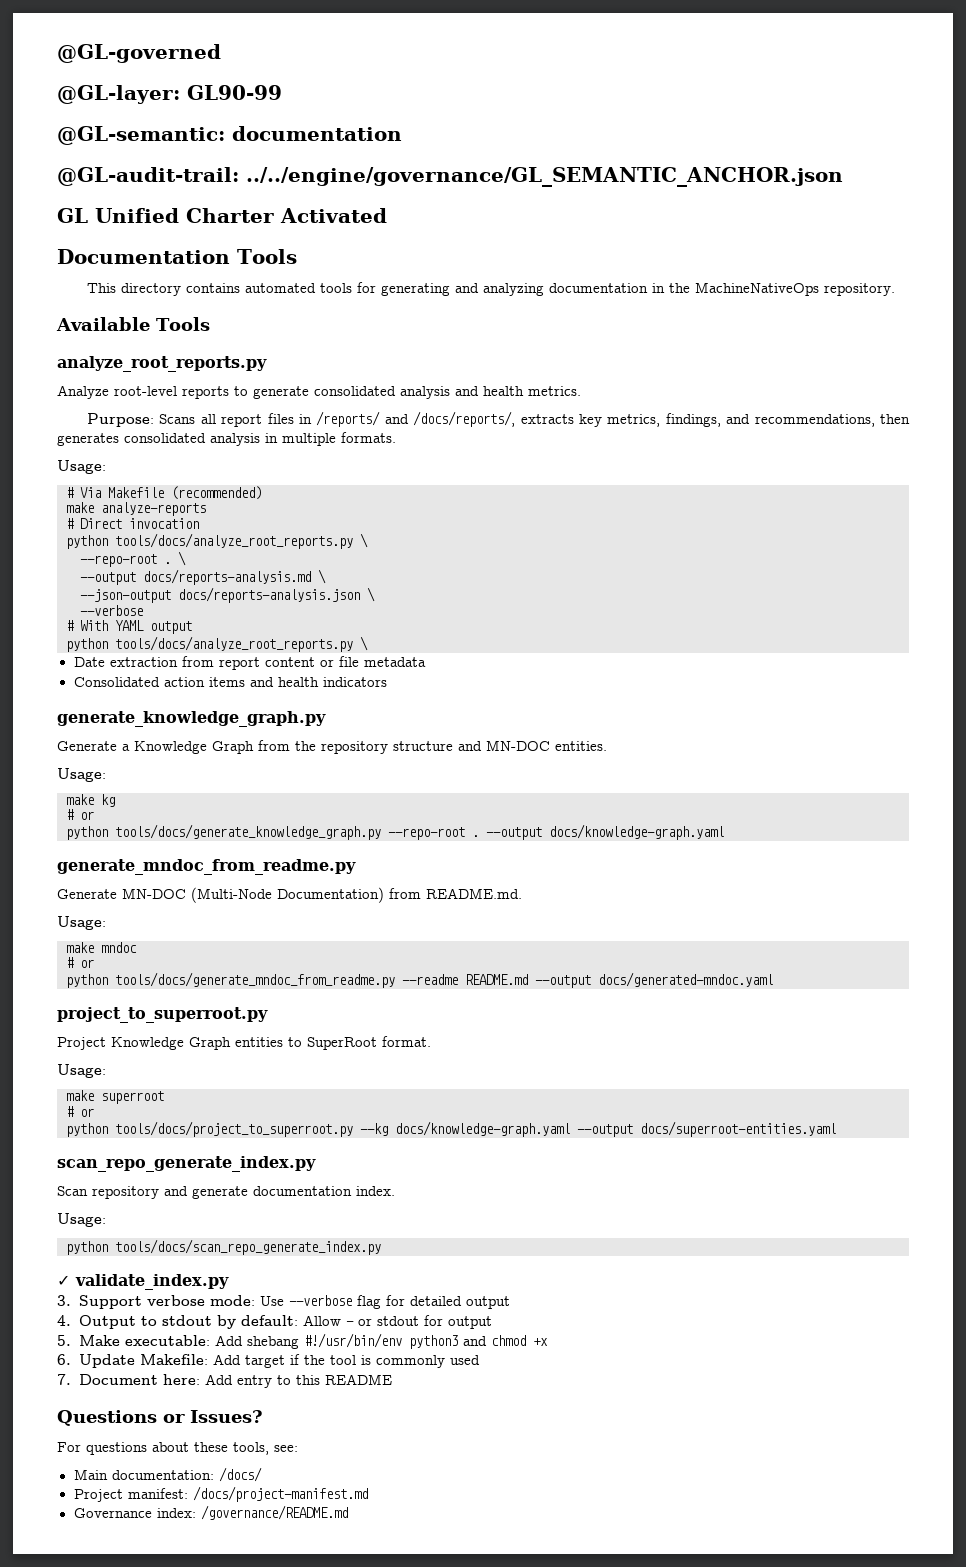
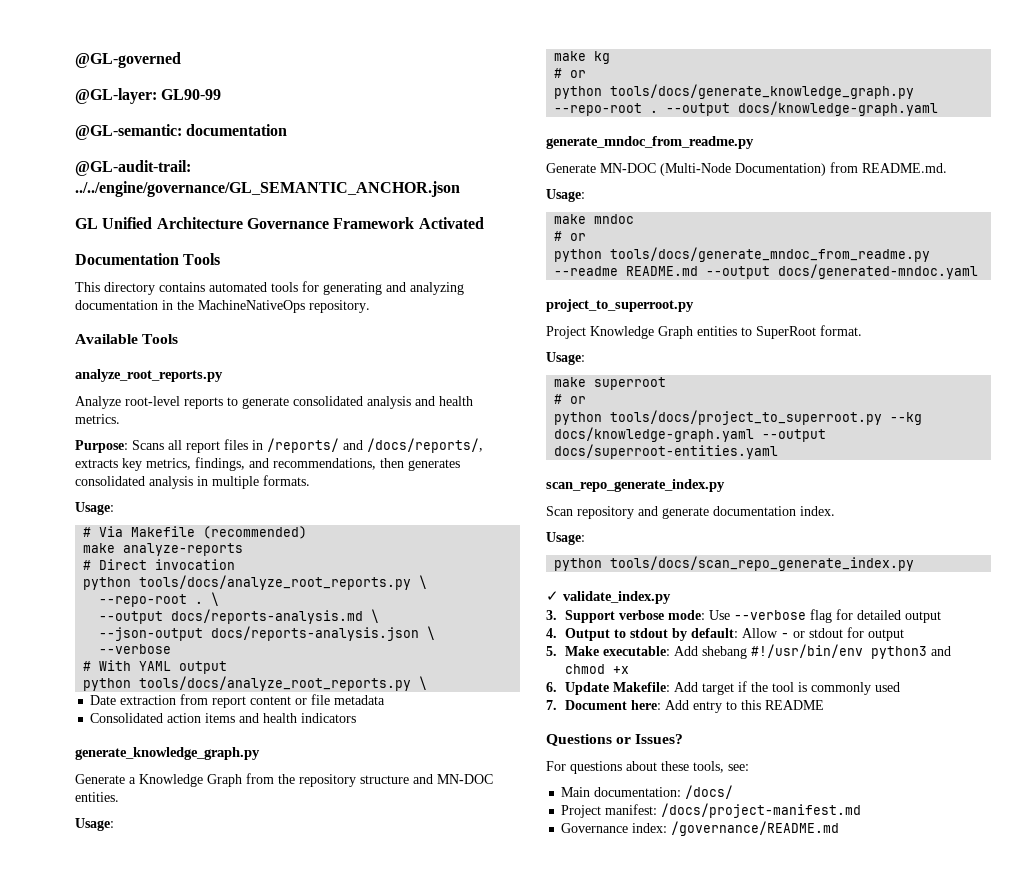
[186,208,274,223] Charter -> [156,217,415,229] Architecture Governance Framework

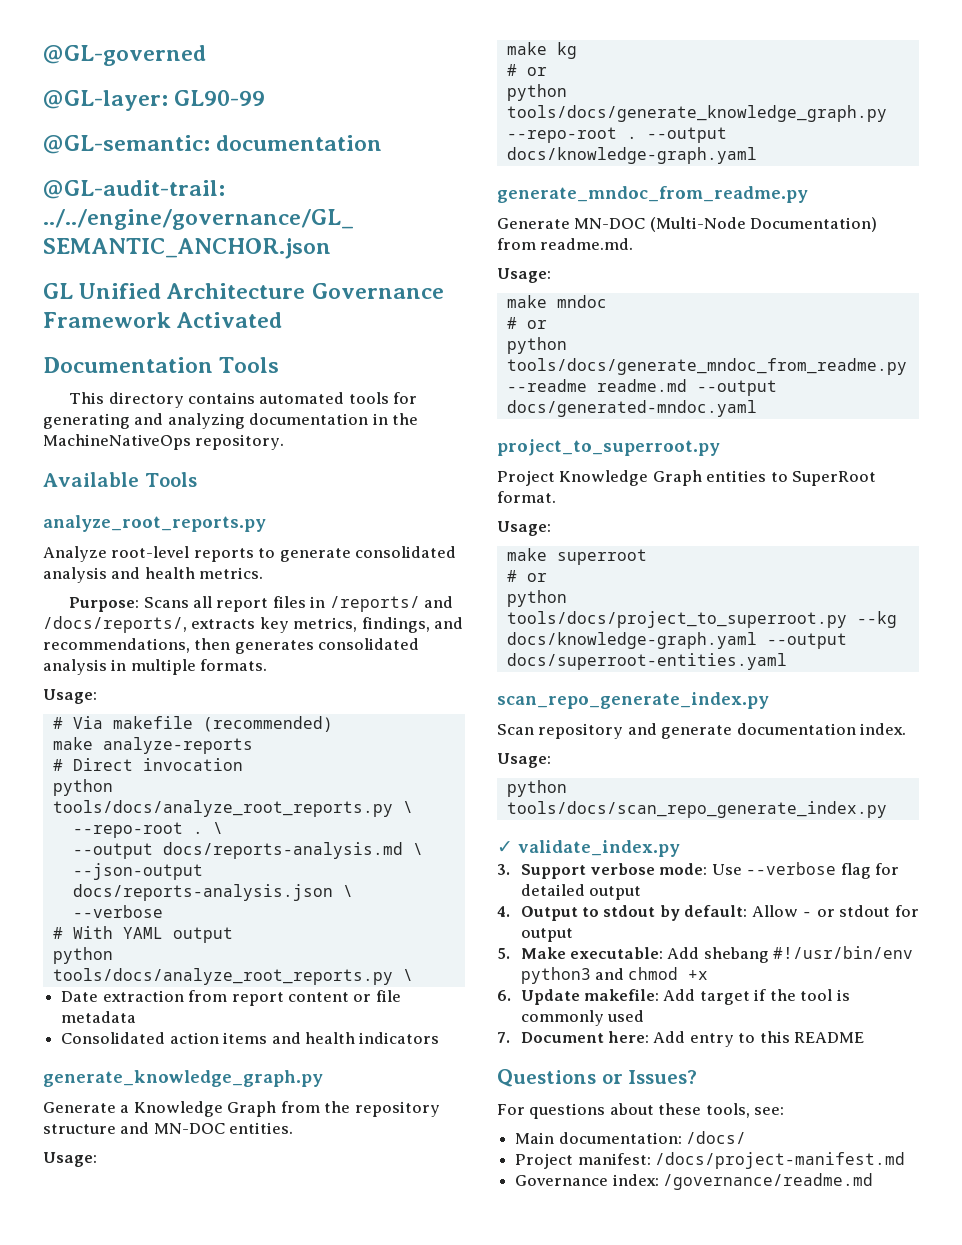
[131,526,196,537] Makefile -> [112,716,193,729] makefile
[862,163,947,173] README.md. -> [540,238,634,250] readme.md.
[626,266,699,276] README.md -> [596,379,687,392] readme.md
[612,682,670,692] Makefile: -> [583,989,659,1001] makefile:
[671,821,840,836] /governance/README.md -> [663,1173,874,1190] /governance/readme.md

